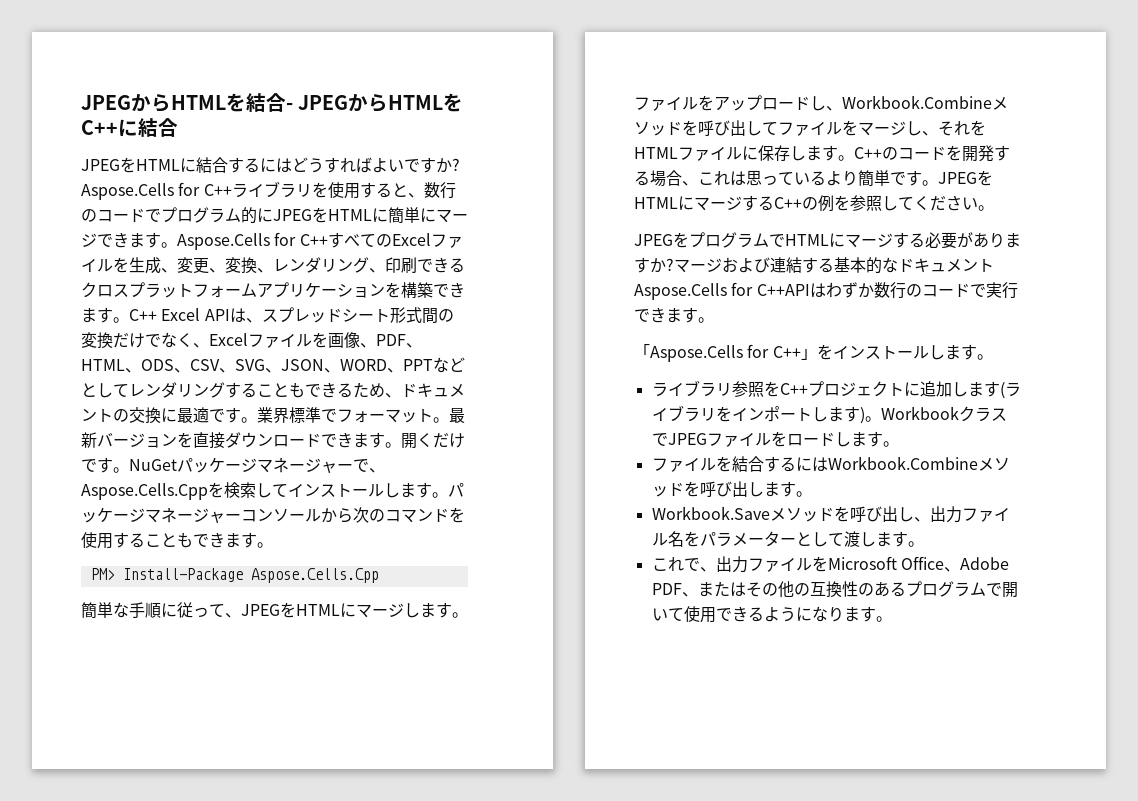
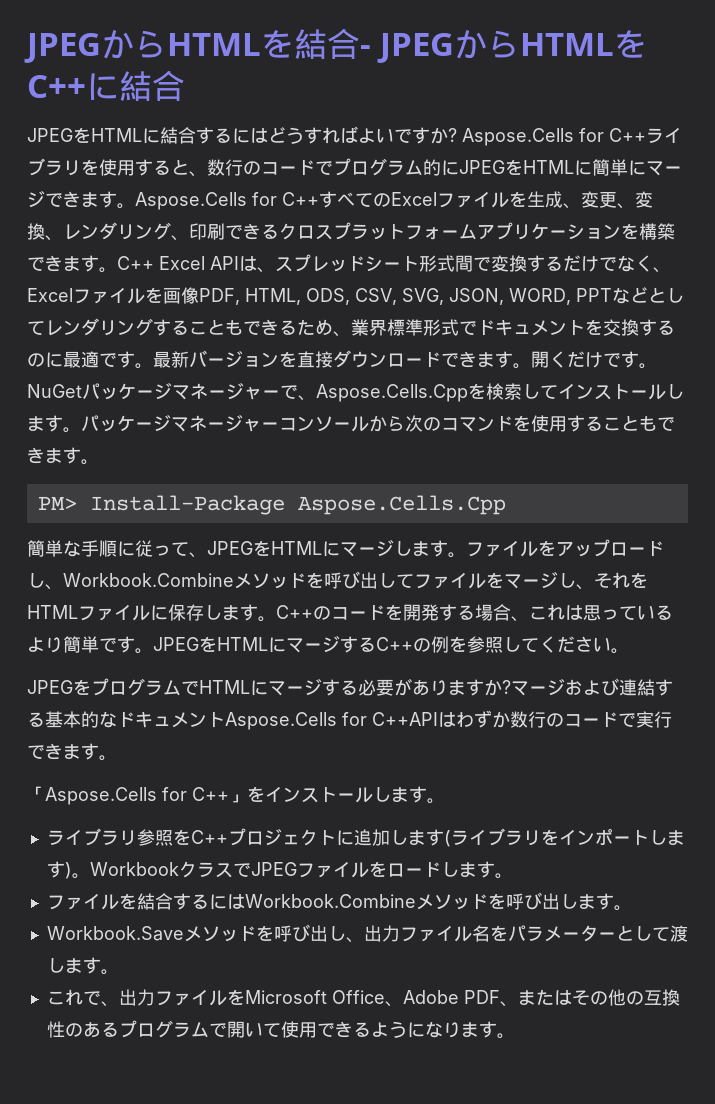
[437,309,454,322] [81,332,113,349] の変換 -> [473,255,563,272] で変換する
[360,334,422,348] [81,359,403,373] 、PDF、HTML、ODS、CSV、SVG、JSON、WORD、 -> [199,288,571,305] PDF, HTML, ODS, CSV, SVG, JSON, WORD,
[401,383,465,397] [81,407,433,424] ドキュメントの交換に最適です。業界標準でフォーマット -> [351,319,675,336] [27,351,135,368] 業界標準形式でドキュメントを交換するのに最適です

